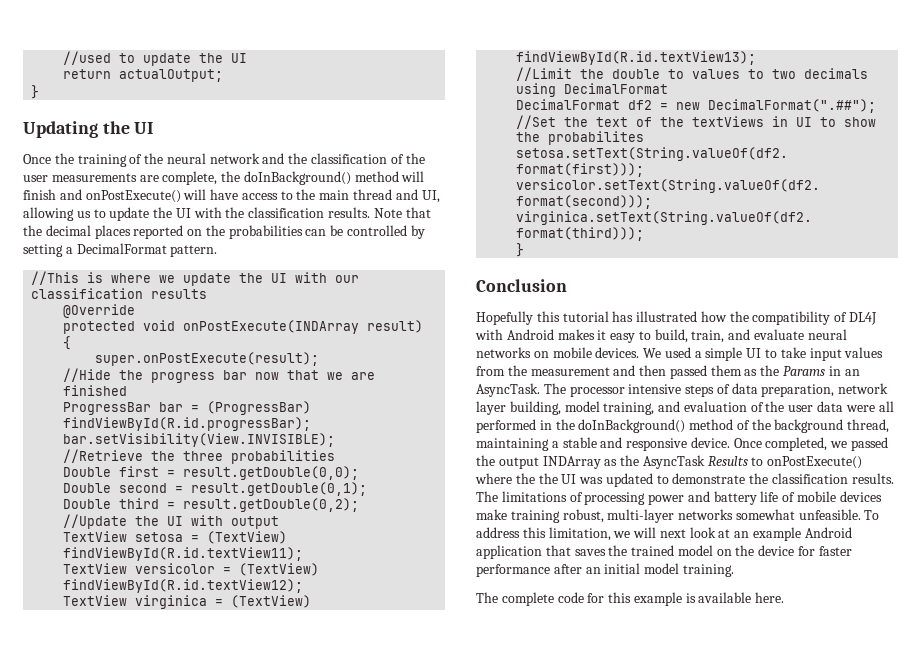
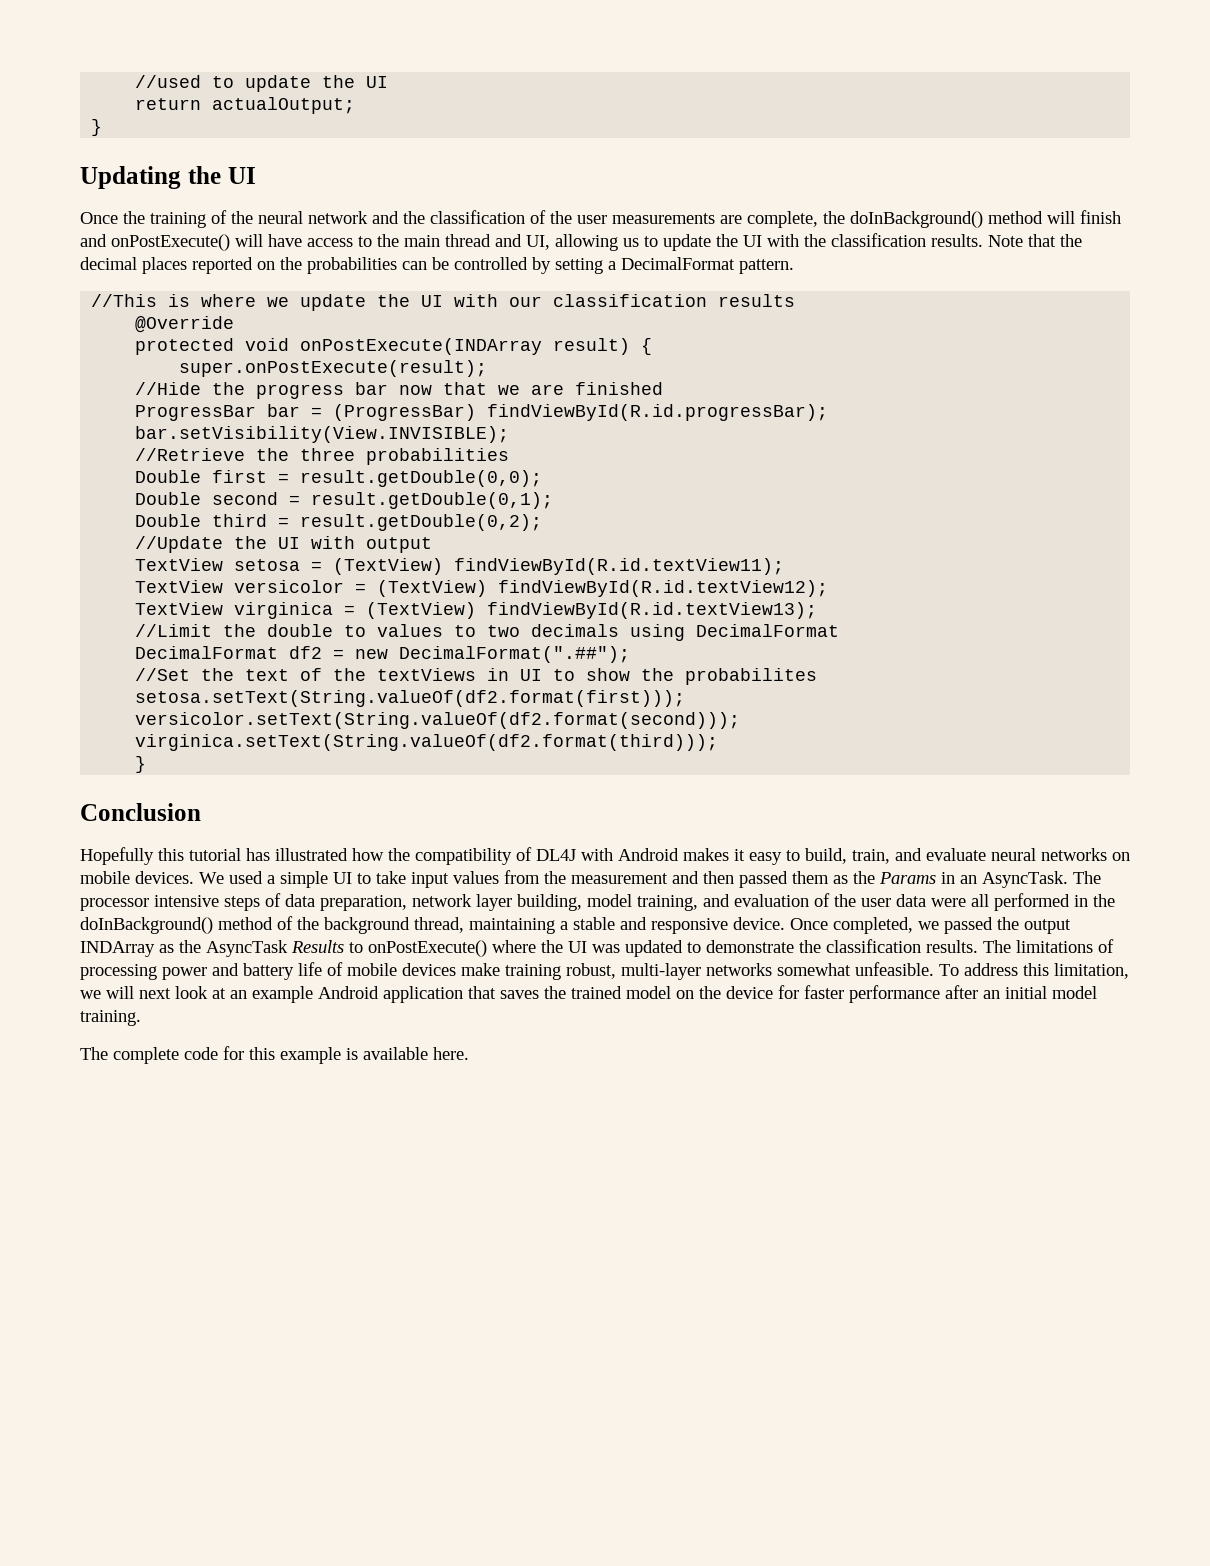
[538,473,558,484] the -> (563, 946) none

